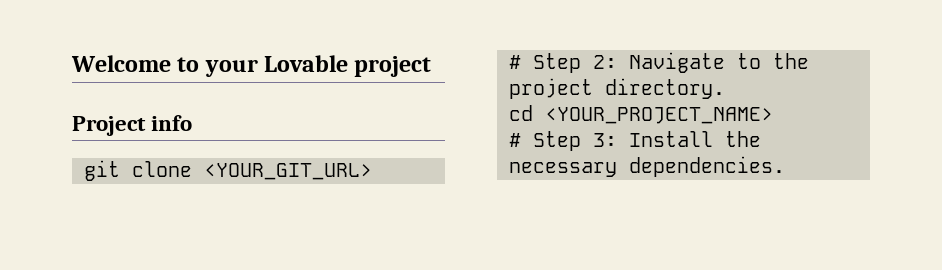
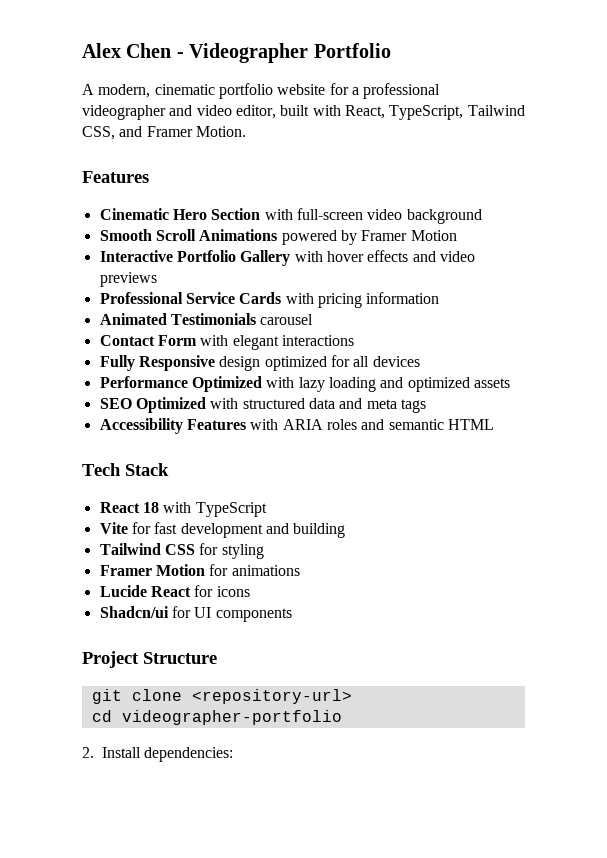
[71,55,432,77] Welcome to your Lovable project -> [82,43,391,63] [82,83,441,99] [82,105,525,120] [82,126,246,140] [82,171,149,183] [99,208,482,224] [99,229,457,245] [99,250,475,266] [99,272,157,287] [99,292,440,308] [99,313,314,325] [99,335,354,350] [99,355,420,371] [99,376,510,392] [99,397,426,413] [99,418,494,434] [82,463,169,476] [99,502,267,517] [99,522,346,538] [99,543,264,559] [99,564,300,576] [99,585,250,597] [99,606,292,622] Alex Chen - Videographer Portfolio // A modern, cinematic portfolio website for a professional videographer and video editor, built with React, TypeScript, Tailwind CSS, and Framer Motion. // Features // Cinematic Hero Section with full-screen video background // Smooth Scroll Animations powered by Framer Motion // Interactive Portfolio Gallery with hover effects and video previews // Professional Service Cards with pricing information // Animated Testimonials carousel // Contact Form with elegant interactions // Fully Responsive design optimized for all devices // Performance Optimized with lazy loading and optimized assets // SEO Optimized with structured data and meta tags // Accessibility Features with ARIA roles and semantic HTML // Tech Stack // React 18 with TypeScript // Vite for fast development and building // Tailwind CSS for styling // Framer Motion for animations // Lucide React for icons // Shadcn/ui for UI components
[151,115,193,131] info -> [143,652,217,664] Structure
[204,163,373,180] [509,52,810,73] [509,78,726,99] [509,105,774,124] [509,131,762,151] [509,156,786,177] <YOUR_GIT_URL> // # Step 2: Navigate to the project directory. // cd <YOUR_PROJECT_NAME> // # Step 3: Install the necessary dependencies. -> [191,689,352,704] [91,710,342,725] [82,747,234,762] <repository-url> // cd videographer-portfolio // 2. Install dependencies:

